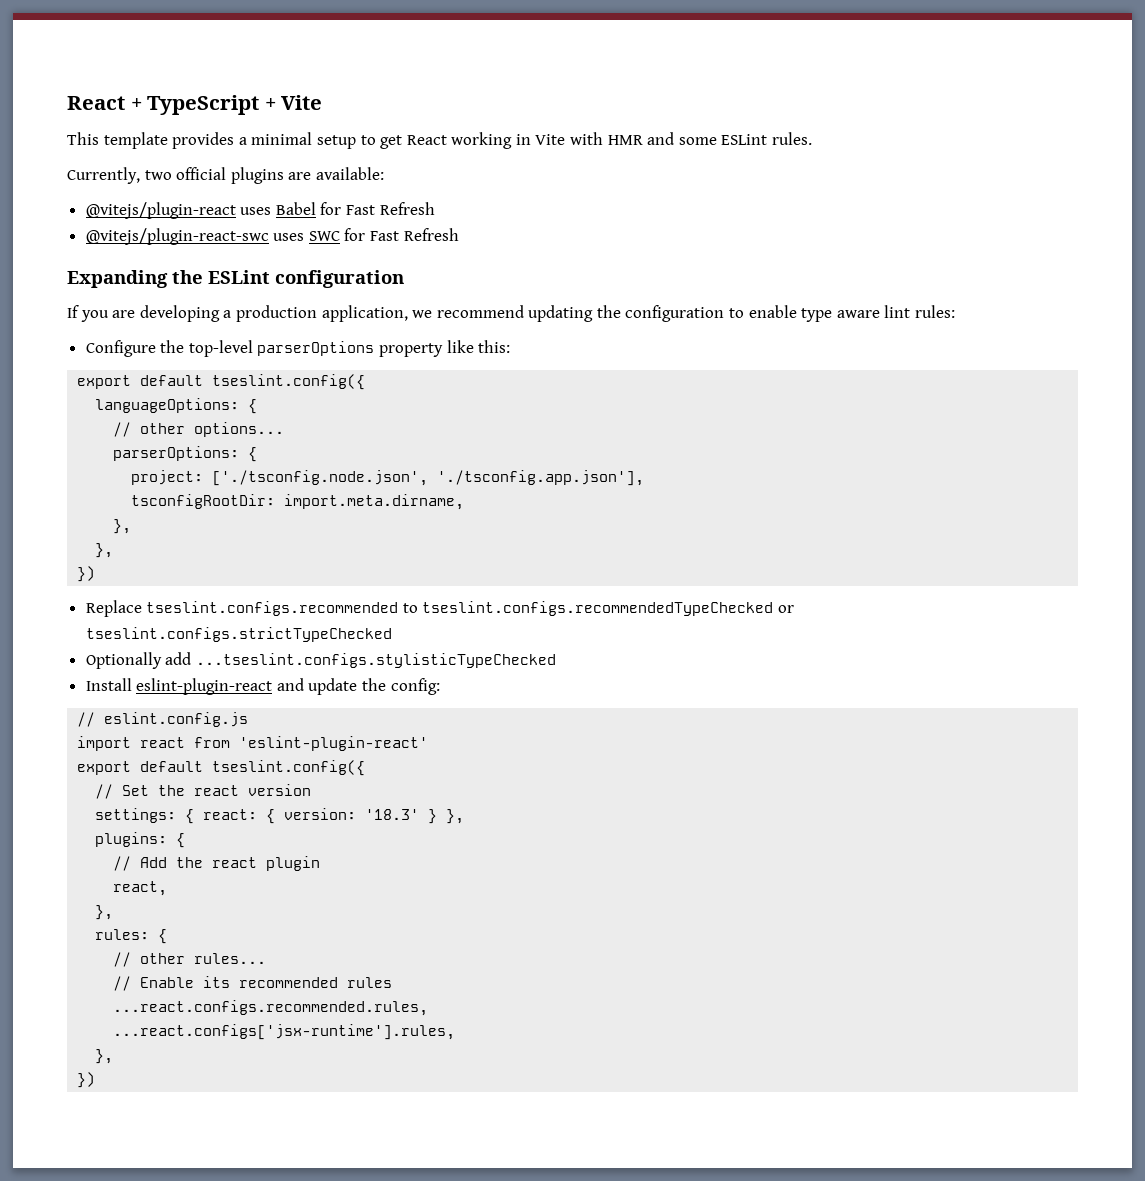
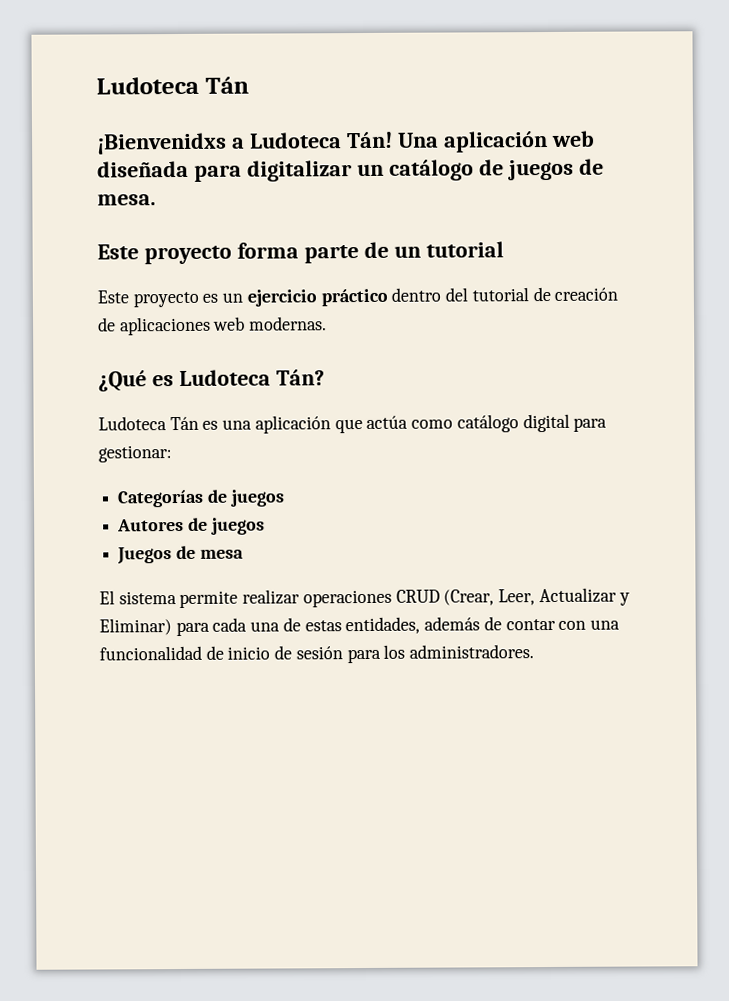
[67,95,323,115] [67,132,813,149] [67,167,384,184] [85,202,435,219] [85,228,459,245] [67,270,404,288] [67,305,956,322] [85,340,511,357] [77,374,366,390] [95,398,258,414] [113,422,285,437] [113,446,258,462] [131,470,645,486] [131,494,465,510] [113,519,132,534] [95,543,114,558] [77,566,96,582] [85,600,795,617] [85,627,392,642] [85,652,556,669] [85,678,440,695] [77,712,249,727] [77,736,429,751] [77,760,366,776] [95,784,312,799] [95,808,465,824] [95,832,186,848] [113,856,321,871] [113,881,168,896] [95,905,114,920] [95,929,168,944] [113,952,267,967] [113,976,393,991] [113,1000,429,1016] [113,1024,456,1040] [95,1049,114,1064] [77,1072,96,1088] React + TypeScript + Vite // This template provides a minimal setup to get React working in Vite with HMR and some ESLint rules. // Currently, two official plugins are available: // @vitejs/plugin-react uses Babel for Fast Refresh // @vitejs/plugin-react-swc uses SWC for Fast Refresh // Expanding the ESLint configuration // If you are developing a production application, we recommend updating the configuration to enable type aware lint rules: // Configure the top-level parserOptions property like this: // export default tseslint.config({ // languageOptions: { // // other options... // parserOptions: { // project: ['./tsconfig.node.json', './tsconfig.app.json'], // tsconfigRootDir: import.meta.dirname, // }, // }, // }) // Replace tseslint.configs.recommended to tseslint.configs.recommendedTypeChecked or tseslint.configs.strictTypeChecked // Optionally add ...tseslint.configs.stylisticTypeChecked // Install eslint-plugin-react and update the config: // // eslint.config.js // import react from 'eslint-plugin-react' // export default tseslint.config({ // // Set the react version // settings: { react: { version: '18.3' } }, // plugins: { // // Add the react plugin // react, // }, // rules: { // // other rules... // // Enable its recommended rules // ...react.configs.recommended.rules, // ...react.configs['jsx-runtime'].rules, // }, // }) -> [96,76,249,95] [97,130,595,155] [97,158,604,182] [97,194,156,206] [97,241,504,265] [97,286,619,308] [98,316,328,336] [98,369,325,392] [98,413,608,434] [98,445,172,463] [117,489,285,508] [117,517,265,535] [117,545,244,565] [99,587,630,609] [99,616,620,637] [99,644,535,664] Ludoteca Tán // ¡Bienvenidxs a Ludoteca Tán! Una aplicación web diseñada para digitalizar un catálogo de juegos de mesa. // Este proyecto forma parte de un tutorial // Este proyecto es un ejercicio práctico dentro del tutorial de creación de aplicaciones web modernas. // ¿Qué es Ludoteca Tán? // Ludoteca Tán es una aplicación que actúa como catálogo digital para gestionar: // Categorías de juegos // Autores de juegos // Juegos de mesa // El sistema permite realizar operaciones CRUD (Crear, Leer, Actualizar y Eliminar) para cada una de estas entidades, además de contar con una funcionalidad de inicio de sesión para los administradores.

